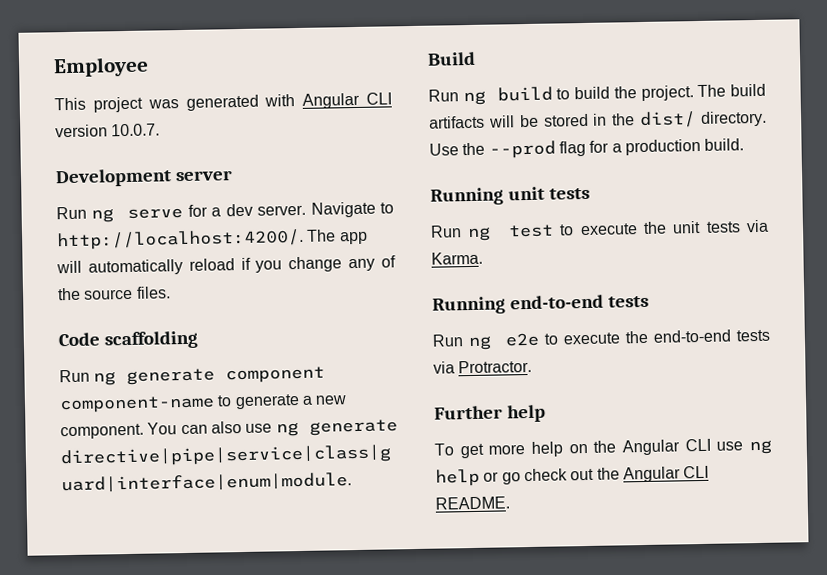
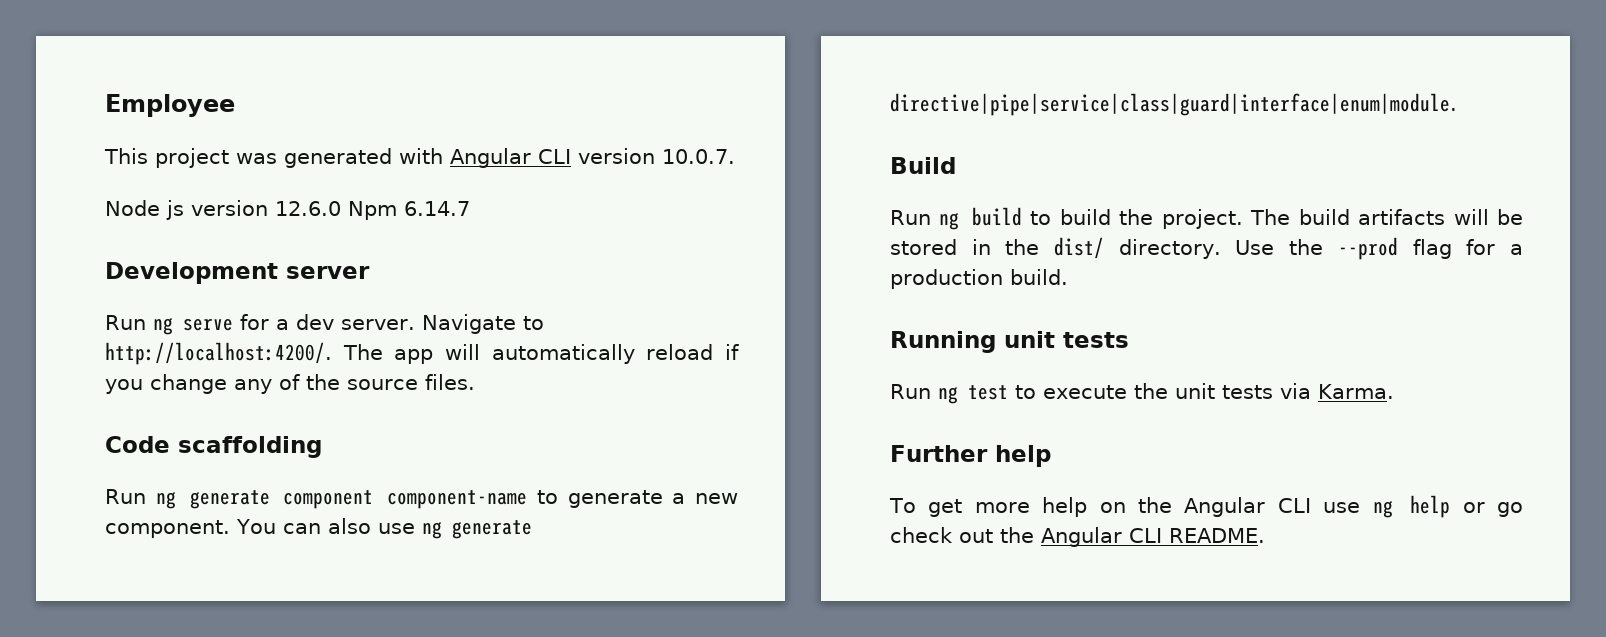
(161, 130) none -> [105,200,470,220] // Node js version 12.6.0 Npm 6.14.7
[432,294,650,315] [432,329,770,351] [433,359,533,374] // Running end-to-end tests // Run ng e2e to execute the end-to-end tests via Protractor. -> (1394, 391) none

